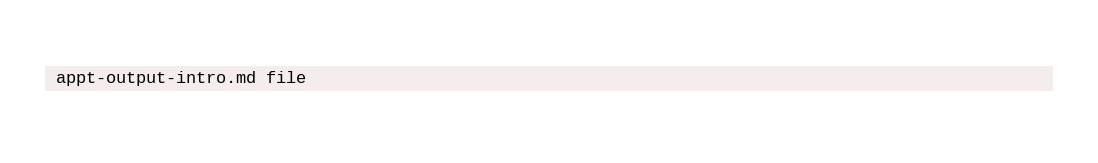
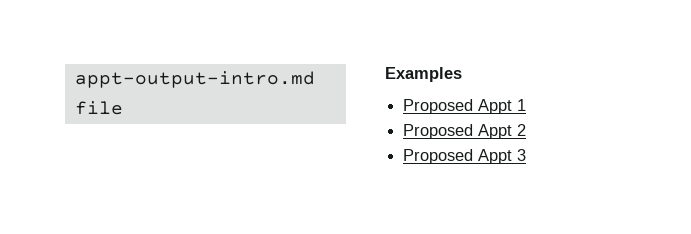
(306, 77) none -> [385,67,462,82] [403,99,527,114] [403,124,527,139] [403,149,527,164] // Examples // Proposed Appt 1 // Proposed Appt 2 // Proposed Appt 3

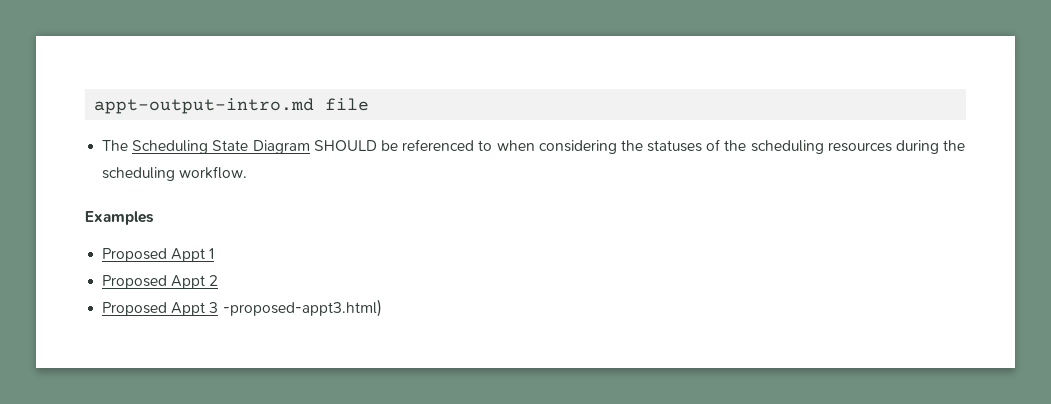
(123, 108) none -> [102,139,966,154] [102,166,248,181] // The Scheduling State Diagram SHOULD be referenced to when considering the statuses of the scheduling resources during the scheduling workflow.
(527, 155) none -> [222,299,382,317] -proposed-appt3.html)

